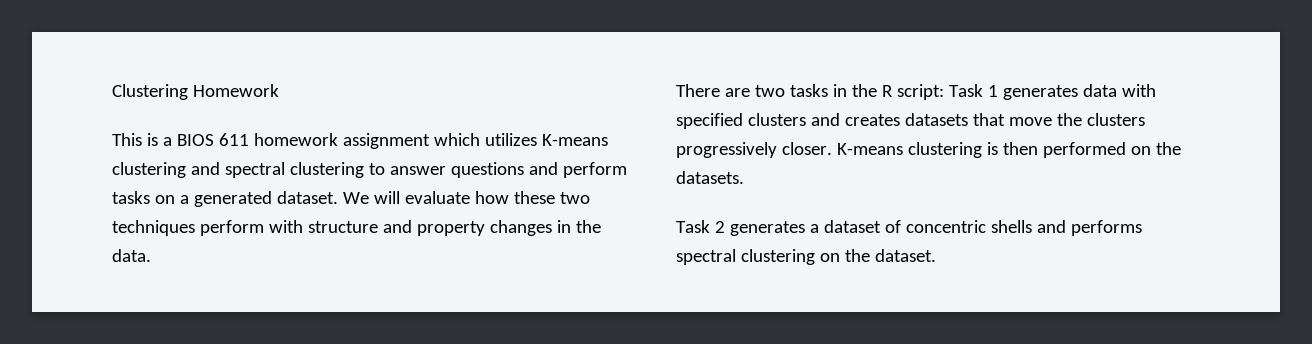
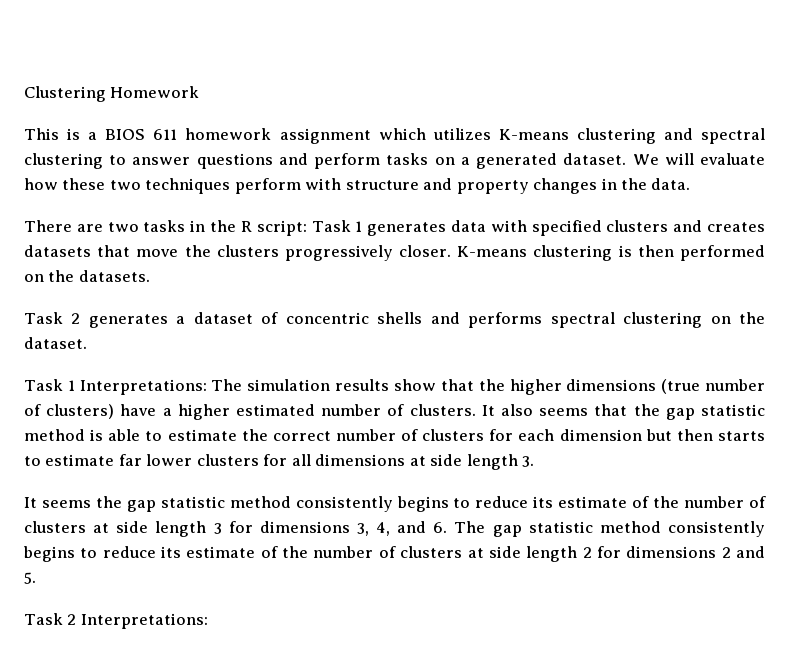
(936, 255) none -> [24,379,765,395] [24,404,766,420] [24,429,765,441] [24,454,535,470] [24,496,767,512] [24,521,765,537] [23,546,766,562] [24,572,36,584] [24,613,208,629] // Task 1 Interpretations: The simulation results show that the higher dimensions (true number of clusters) have a higher estimated number of clusters. It also seems that the gap statistic method is able to estimate the correct number of clusters for each dimension but then starts to estimate far lower clusters for all dimensions at side length 3. // It seems the gap statistic method consistently begins to reduce its estimate of the number of clusters at side length 3 for dimensions 3, 4, and 6. The gap statistic method consistently begins to reduce its estimate of the number of clusters at side length 2 for dimensions 2 and 5. // Task 2 Interpretations:

